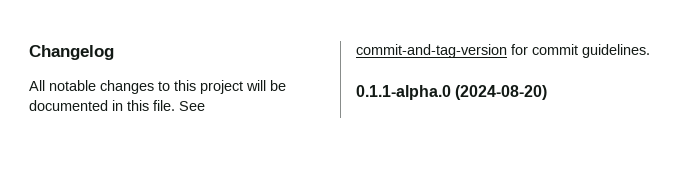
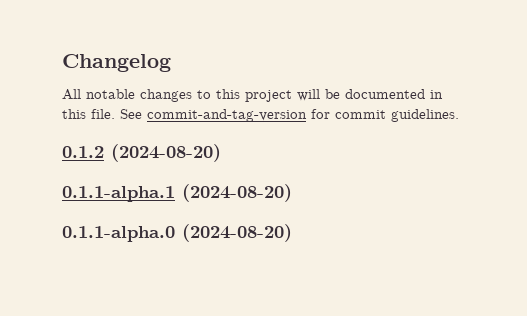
(650, 51) none -> [62,144,221,162] [62,184,292,202] // 0.1.2 (2024-08-20) // 0.1.1-alpha.1 (2024-08-20)

